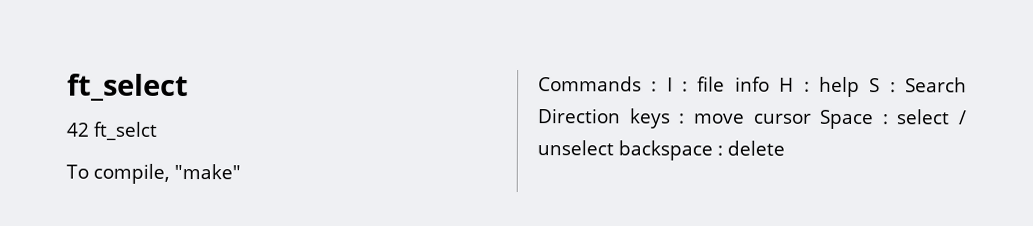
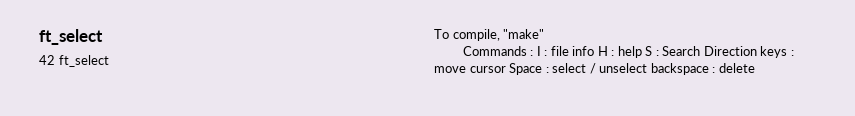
[93,121,157,141] ft_selct -> [58,55,109,67] ft_select

